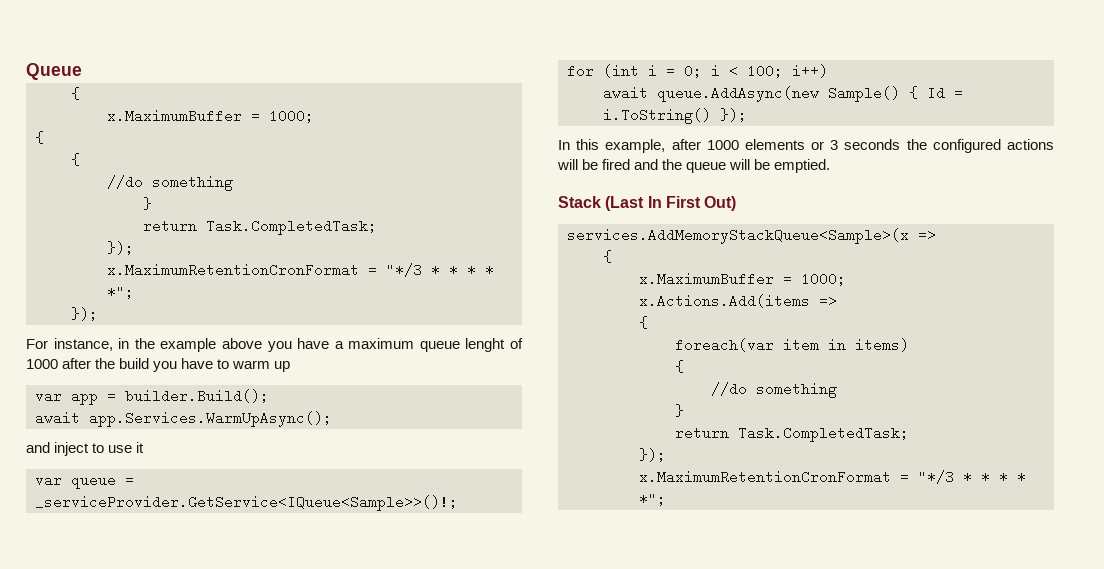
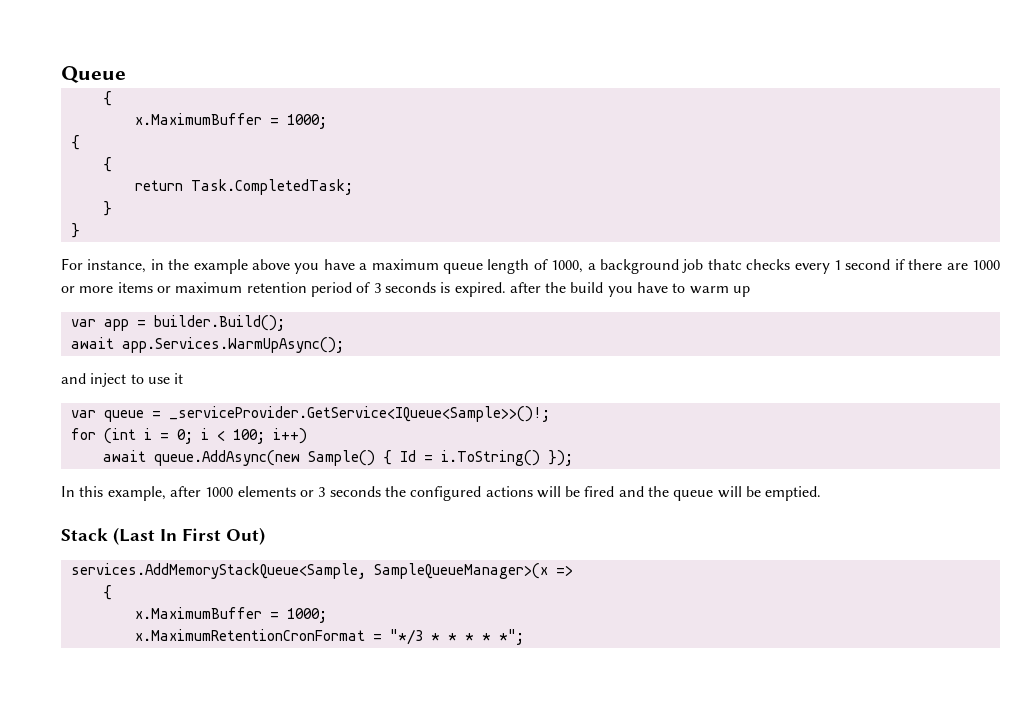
[107,175,233,191] [143,197,152,210] [143,219,377,235] [107,241,134,255] [107,263,494,277] [107,285,134,299] [71,307,98,321] //do something // } // return Task.CompletedTask; // }); // x.MaximumRetentionCronFormat = "*/3 * * * * *"; // }); -> [134,179,353,195] [102,201,112,216] [70,223,80,238] return Task.CompletedTask; // } // }
[465,338,523,352] [26,359,58,369] lenght of 1000 -> [487,259,1000,274] [61,282,506,297] length of 1000, a background job thatc checks every 1 second if there are 1000 or more items or maximum retention period of 3 seconds is expired.
[567,228,909,244] services.AddMemoryStackQueue<Sample>(x -> [70,563,548,579] services.AddMemoryStackQueue<Sample, SampleQueueManager>(x
[639,294,837,308] [639,316,648,329] [675,338,909,352] [675,360,684,373] [711,382,837,398] [675,404,684,417] [675,426,909,442] [639,448,666,462] // x.Actions.Add(items => // { // foreach(var item in items) // { // //do something // } // return Task.CompletedTask; // }); -> (327, 615) none

